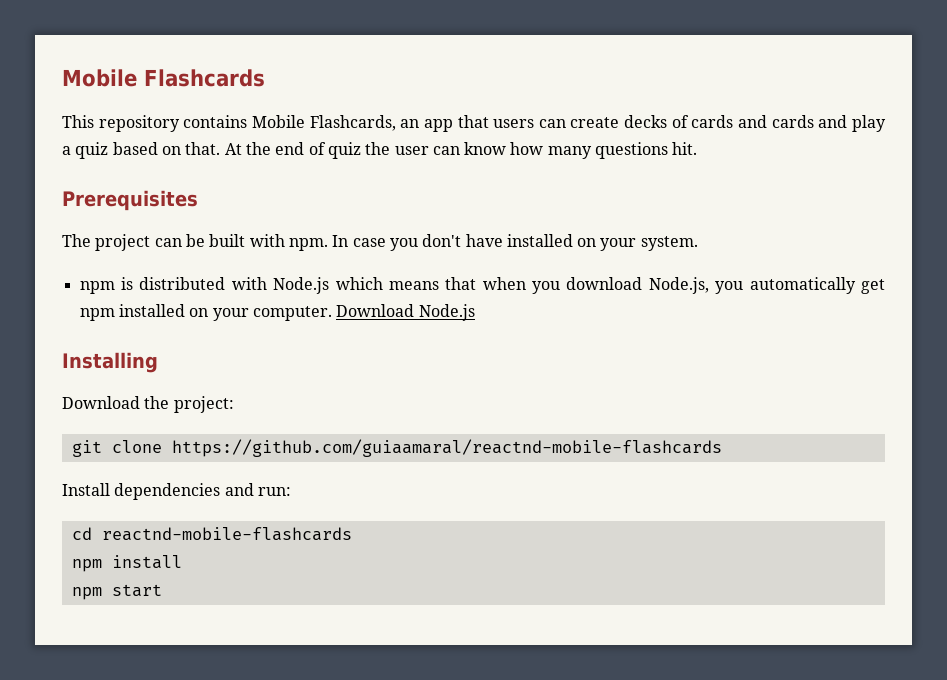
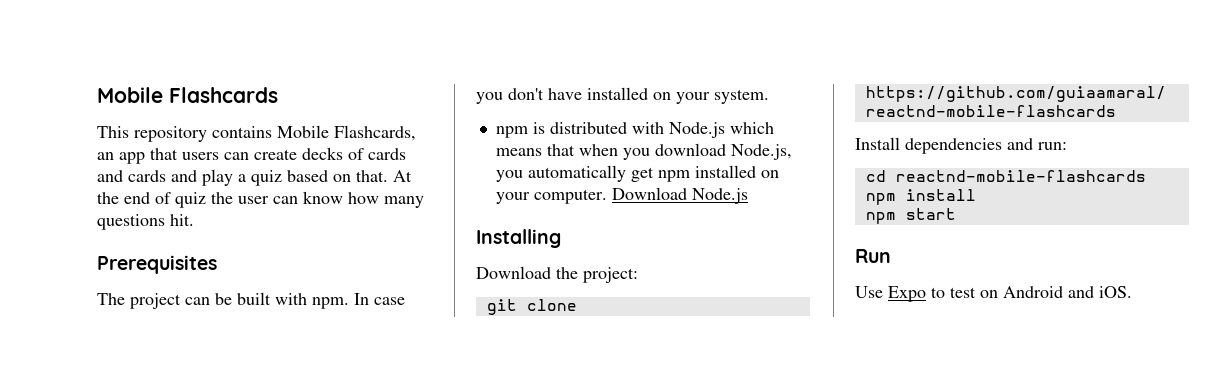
(162, 590) none -> [855,249,891,263] [855,286,1132,302] // Run // Use Expo to test on Android and iOS.

